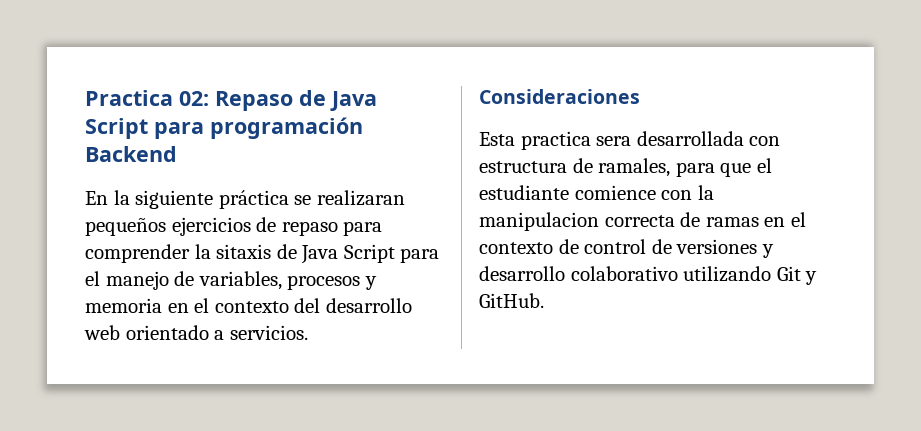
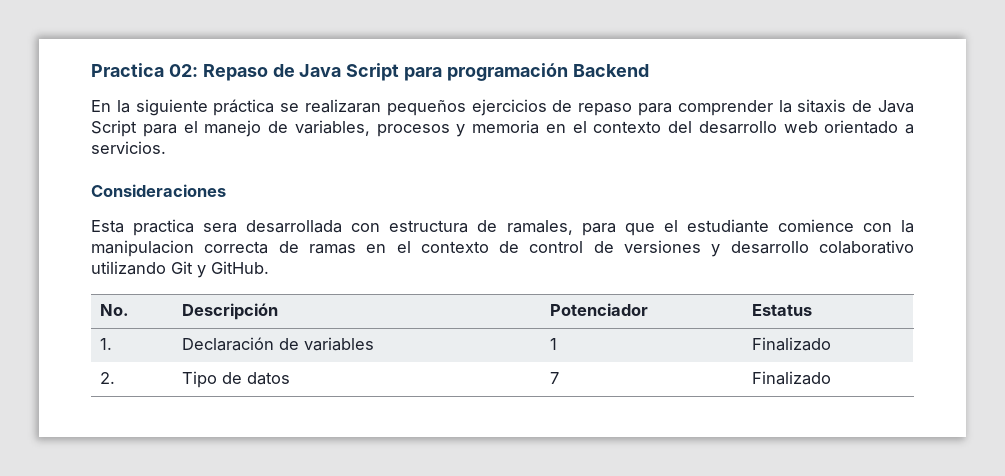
(544, 300) none -> [99,304,129,316] [181,303,278,320] [549,303,648,316] [751,304,812,316] [99,338,112,350] [181,337,374,351] [549,338,557,350] [751,337,831,351] [99,372,115,384] [181,371,290,388] [549,372,559,384] [751,371,831,385] // No. | Descripción | Potenciador | Estatus // 1. | Declaración de variables | 1 | Finalizado // 2. | Tipo de datos | 7 | Finalizado

